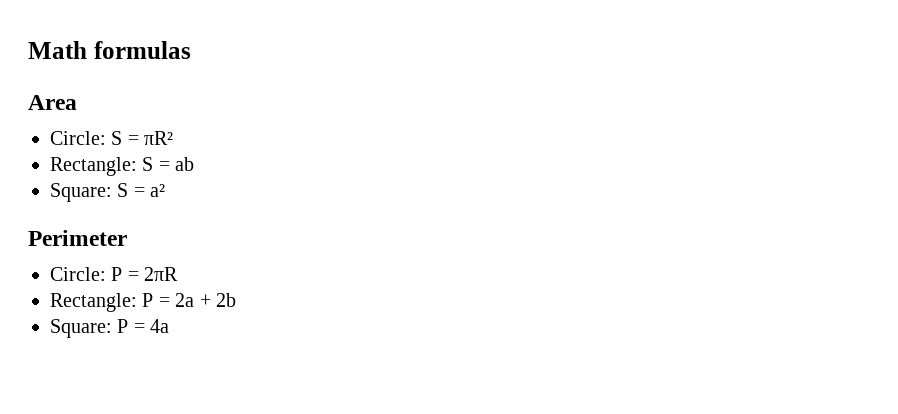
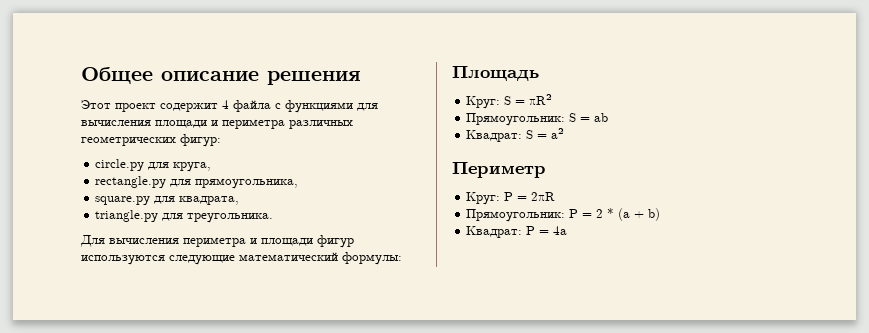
[28,41,191,59] [28,95,77,110] [50,131,106,145] Math formulas // Area // Circle: -> [81,67,361,85] [81,100,378,113] [81,119,353,129] [81,134,221,147] [95,159,212,172] [95,176,299,189] [95,196,240,205] [95,210,274,223] [80,235,354,248] [81,252,402,265] [452,66,539,81] [466,96,501,109] Общее описание решения // Этот проект содержит 4 файла с функциями для вычисления площади и периметра различных геометрических фигур: // circle.py для круга, // rectangle.py для прямоугольника, // square.py для квадрата, // triangle.py для треугольника. // Для вычисления периметра и площади фигур используются следующие математический формулы: // Площадь // Круг:
[50,157,137,176] Rectangle: -> [466,113,566,126] Прямоугольник:
[50,183,112,202] Square: -> [466,130,523,142] Квадрат:
[28,230,127,246] [50,267,106,281] Perimeter // Circle: -> [452,162,546,178] [466,192,501,205] Периметр // Круг:
[50,293,237,312] [50,319,112,338] Rectangle: P = 2a + 2b // Square: -> [466,208,661,222] [466,226,523,238] Прямоугольник: P = 2 * (a + b) // Квадрат:

